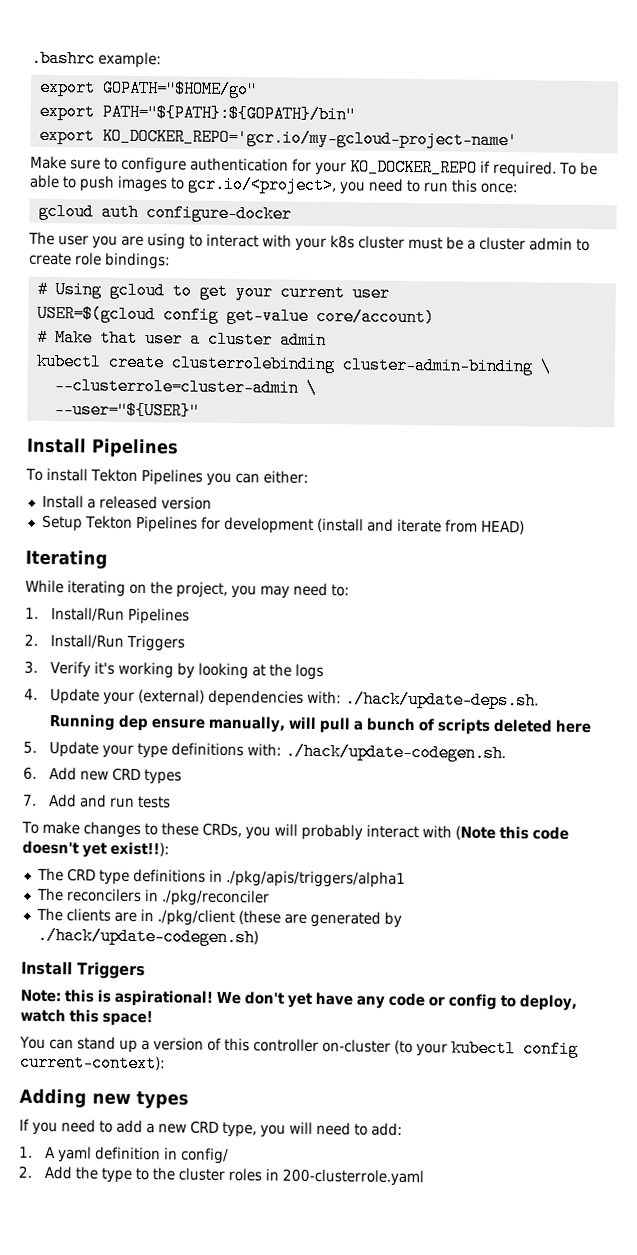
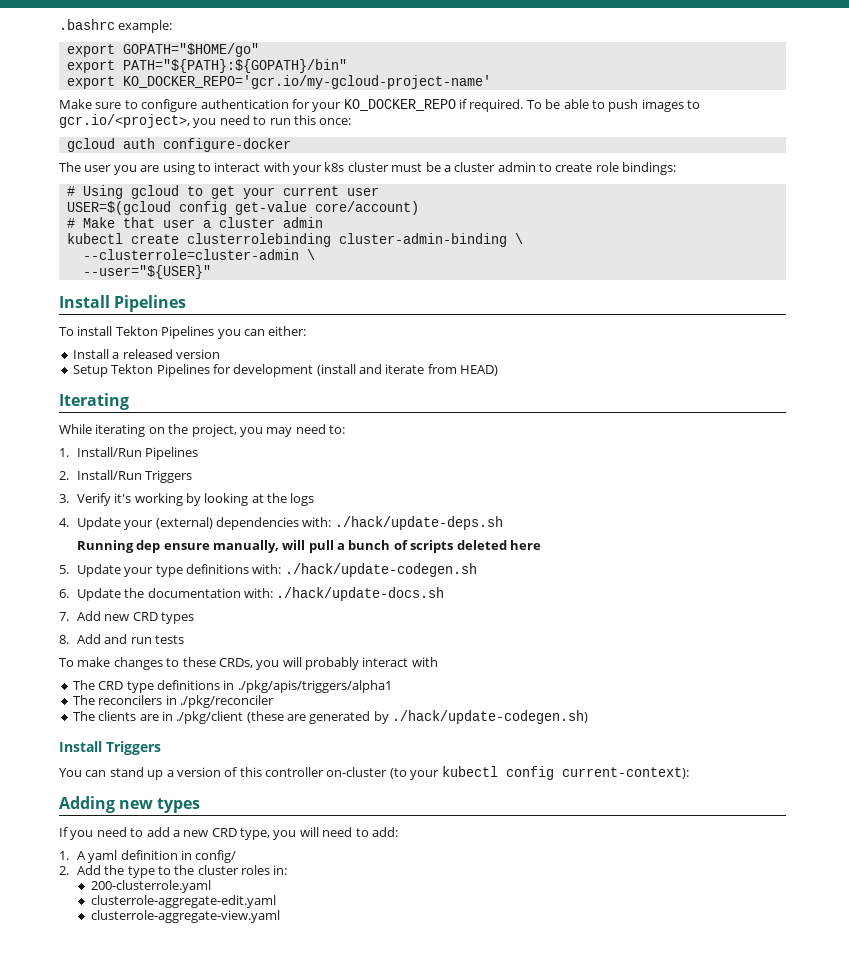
[344,690,539,710] ./hack/update-deps.sh. -> [334,516,503,530] ./hack/update-deps.sh
[284,742,506,763] [23,766,37,780] ./hack/update-codegen.sh. // 6. -> [284,563,477,577] [59,587,445,601] [59,612,69,621] ./hack/update-codegen.sh // 6. Update the documentation with: ./hack/update-docs.sh // 7.
[22,794,37,806] 7. -> [59,635,69,644] 8.
[454,825,569,840] [22,840,170,858] (Note this code doesn't yet exist!!): -> (438, 662) none
[20,989,577,1011] [20,1008,153,1027] // Note: this is aspirational! We don't yet have any code or config to deploy, watch this space! -> (161, 748) none
[264,1168,279,1181] in -> [273,865,288,875] in: //
(424, 1177) none -> [90,895,276,908] [90,910,280,923] // clusterrole-aggregate-edit.yaml // clusterrole-aggregate-view.yaml

